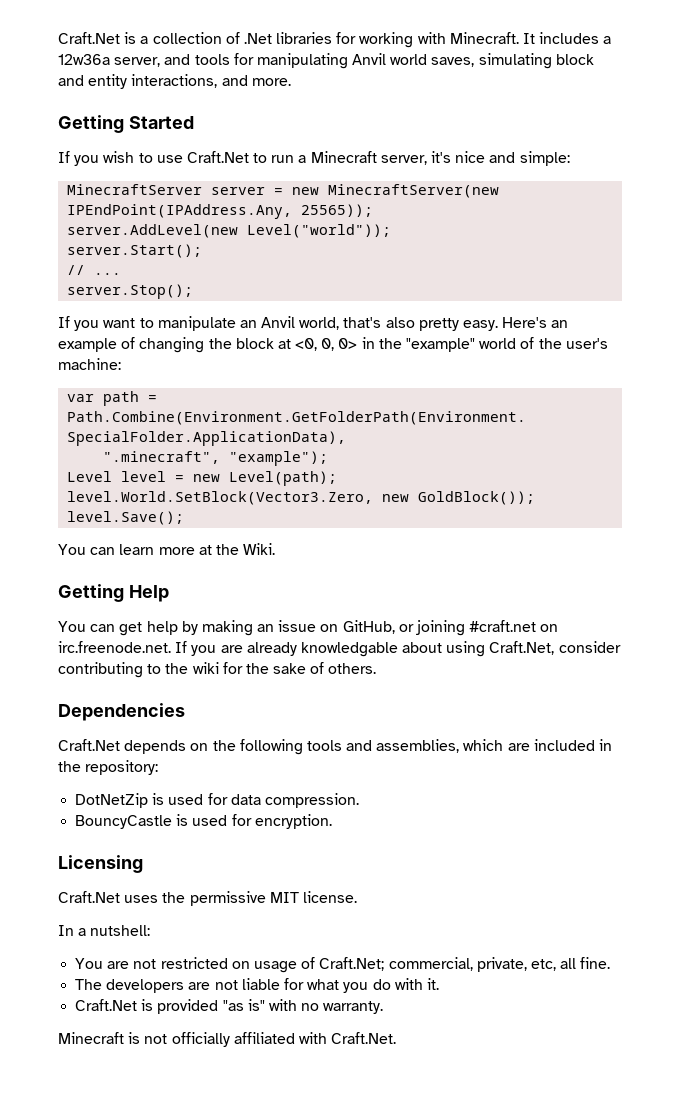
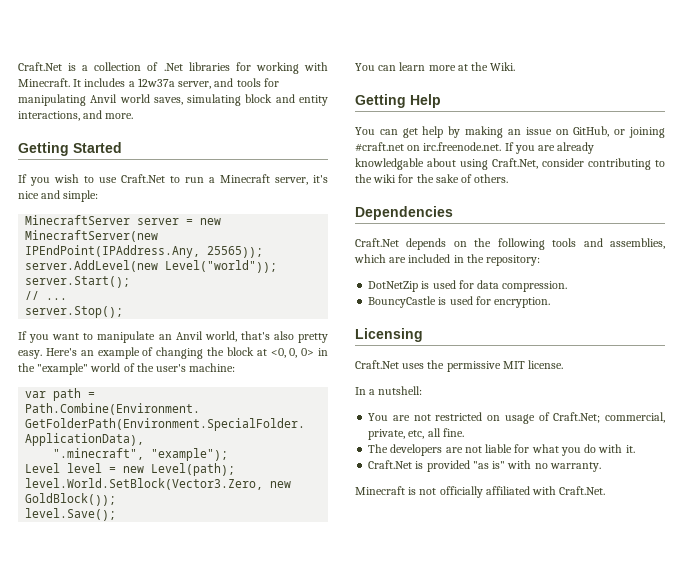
[58,54,110,65] 12w36a -> [137,78,175,87] 12w37a

